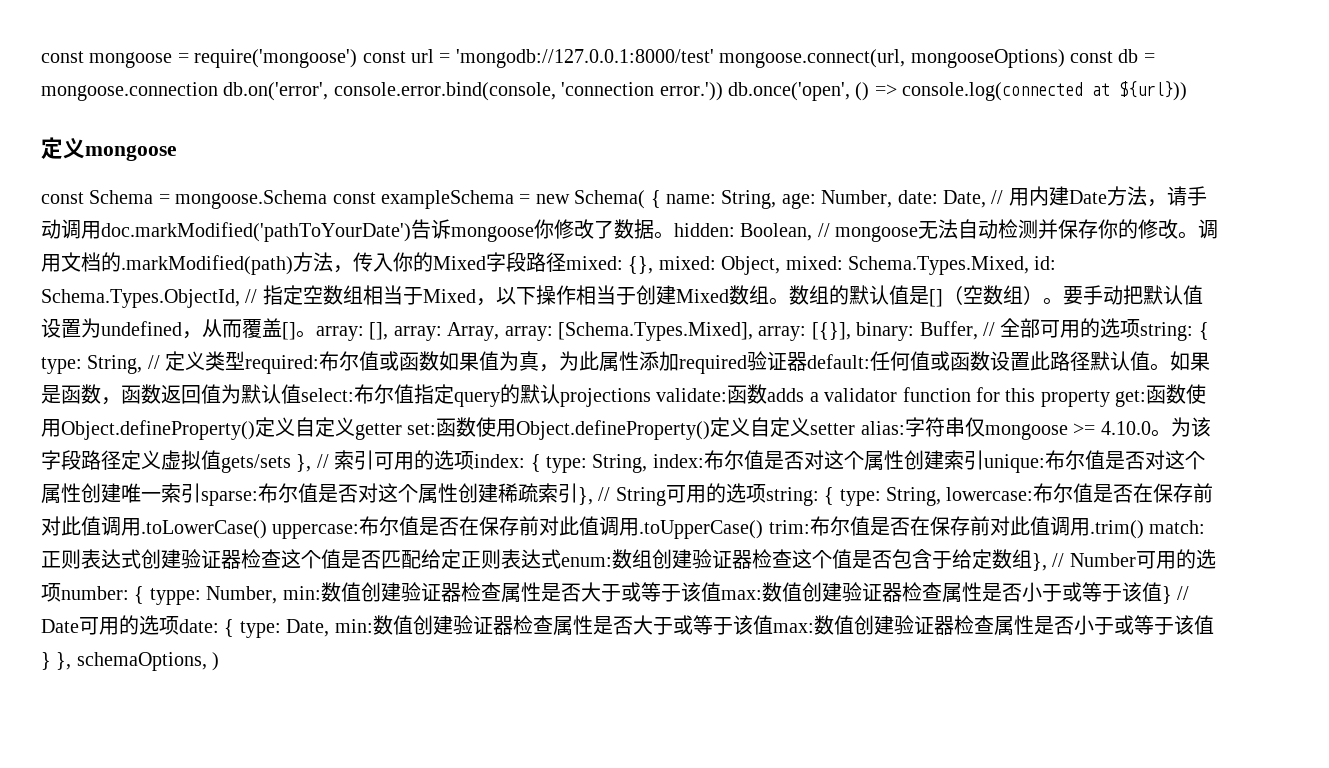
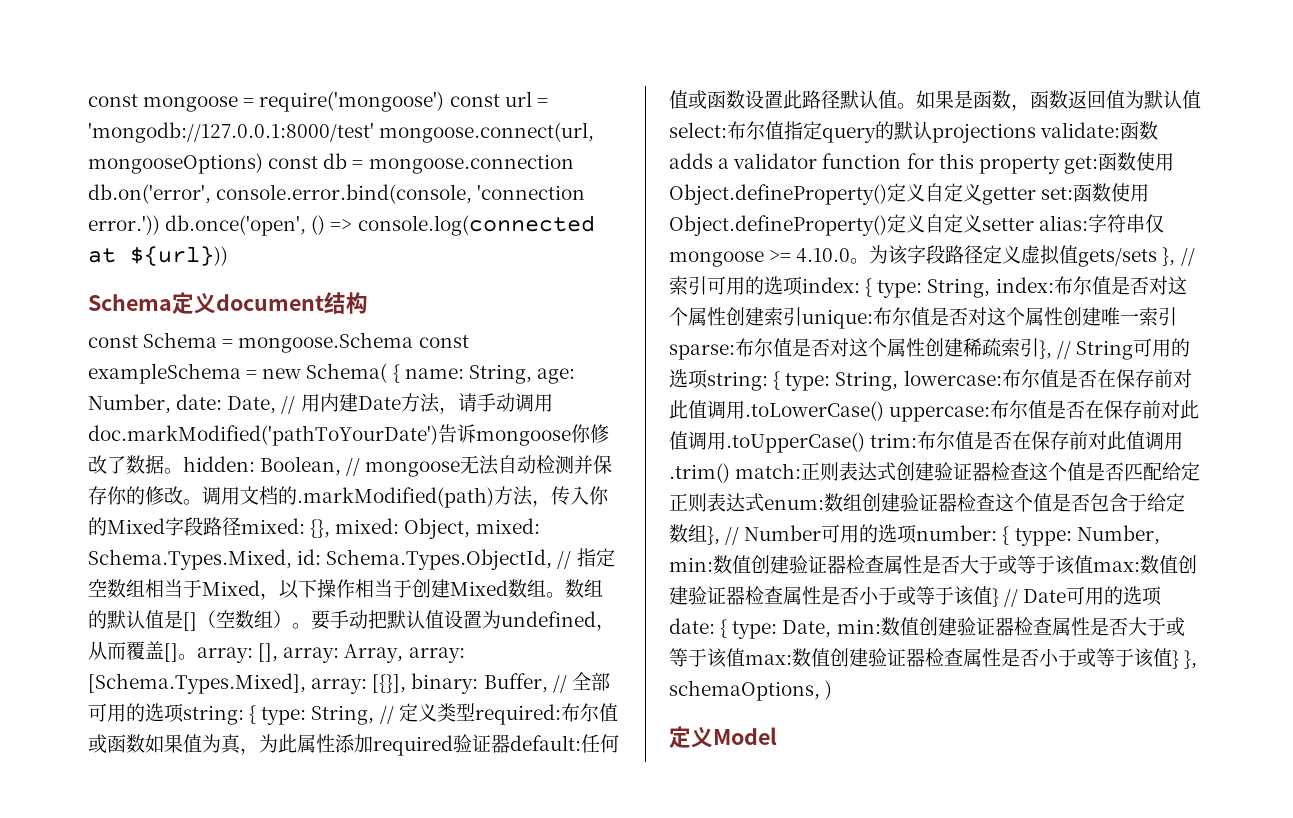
[41,137,177,161] 定义mongoose -> [88,292,368,314] Schema定义document结构
(220, 661) none -> [669,726,777,748] // 定义Model

